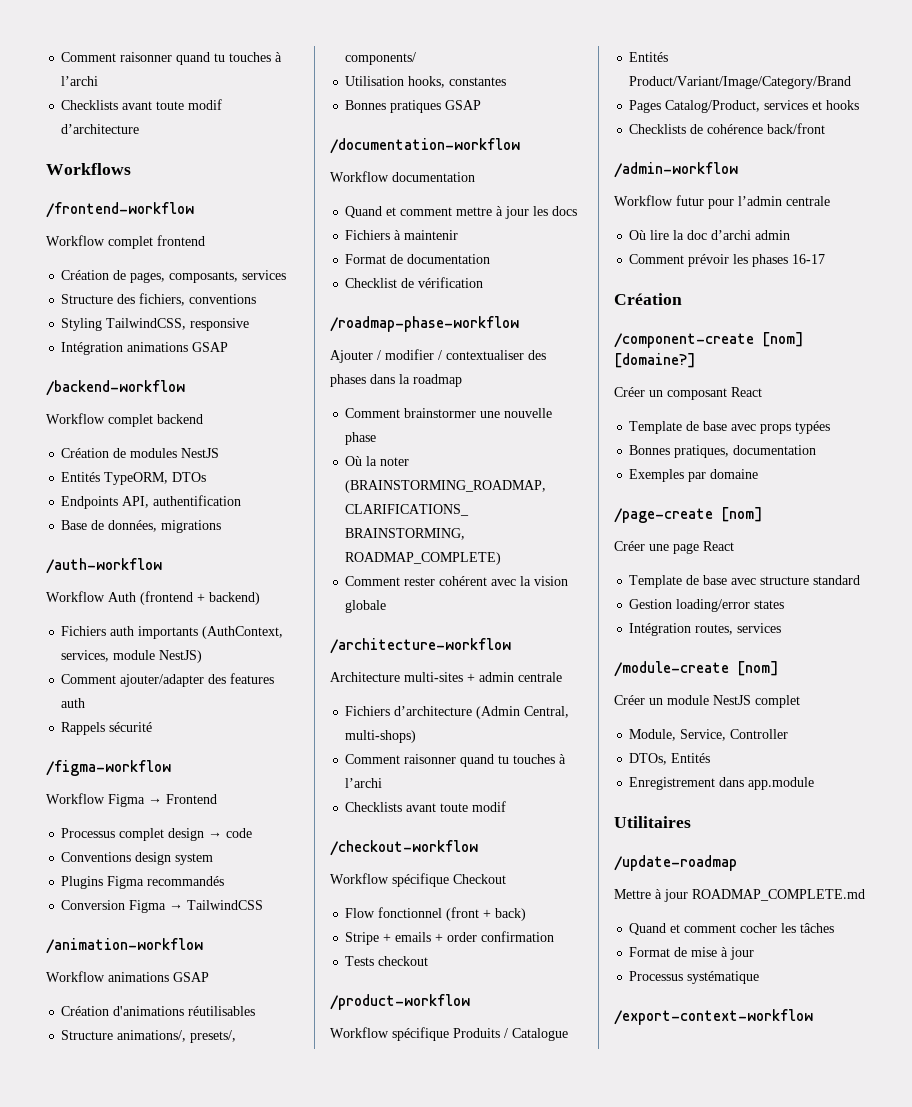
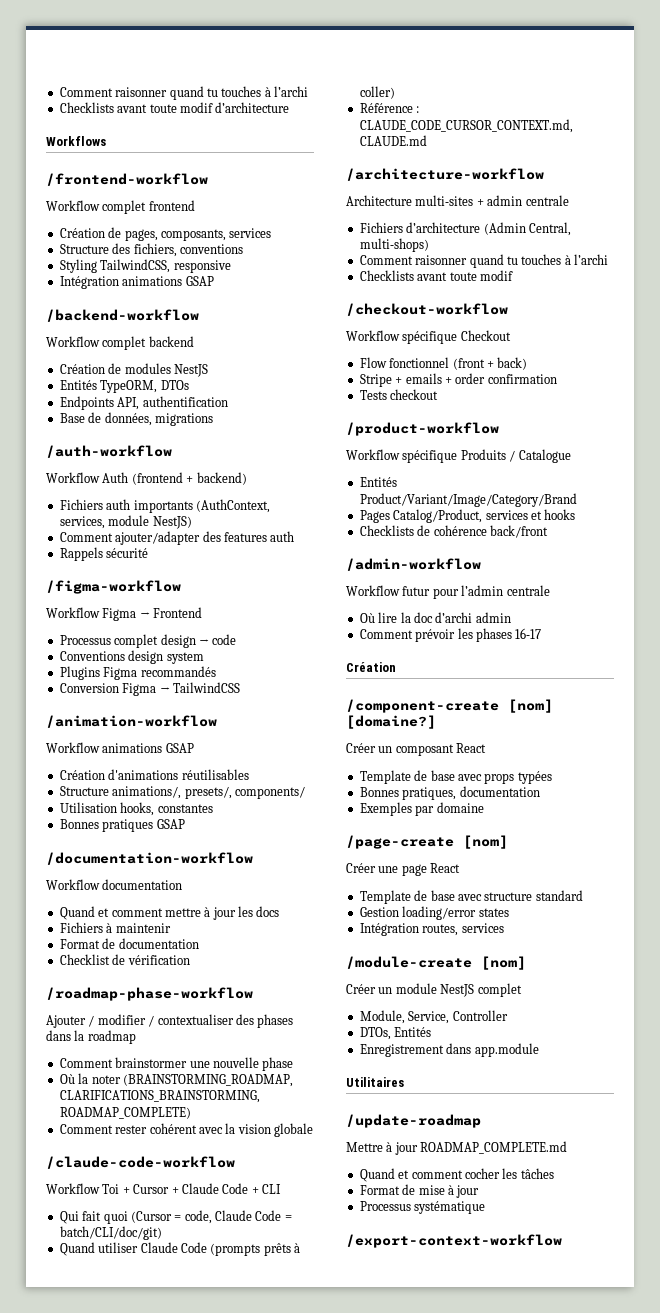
(387, 606) none -> [46,1156,235,1169] [46,1183,281,1194] [59,1210,292,1224] [59,1226,162,1240] [59,1242,300,1256] [359,86,395,99] [359,103,420,113] [359,119,573,133] [359,135,427,146] // /claude-code-workflow // Workflow Toi + Cursor + Claude Code + CLI // Qui fait quoi (Cursor = code, Claude Code = batch/CLI/doc/git) // Quand utiliser Claude Code (prompts prêts à coller) // Référence : CLAUDE_CODE_CURSOR_CONTEXT.md, CLAUDE.md

